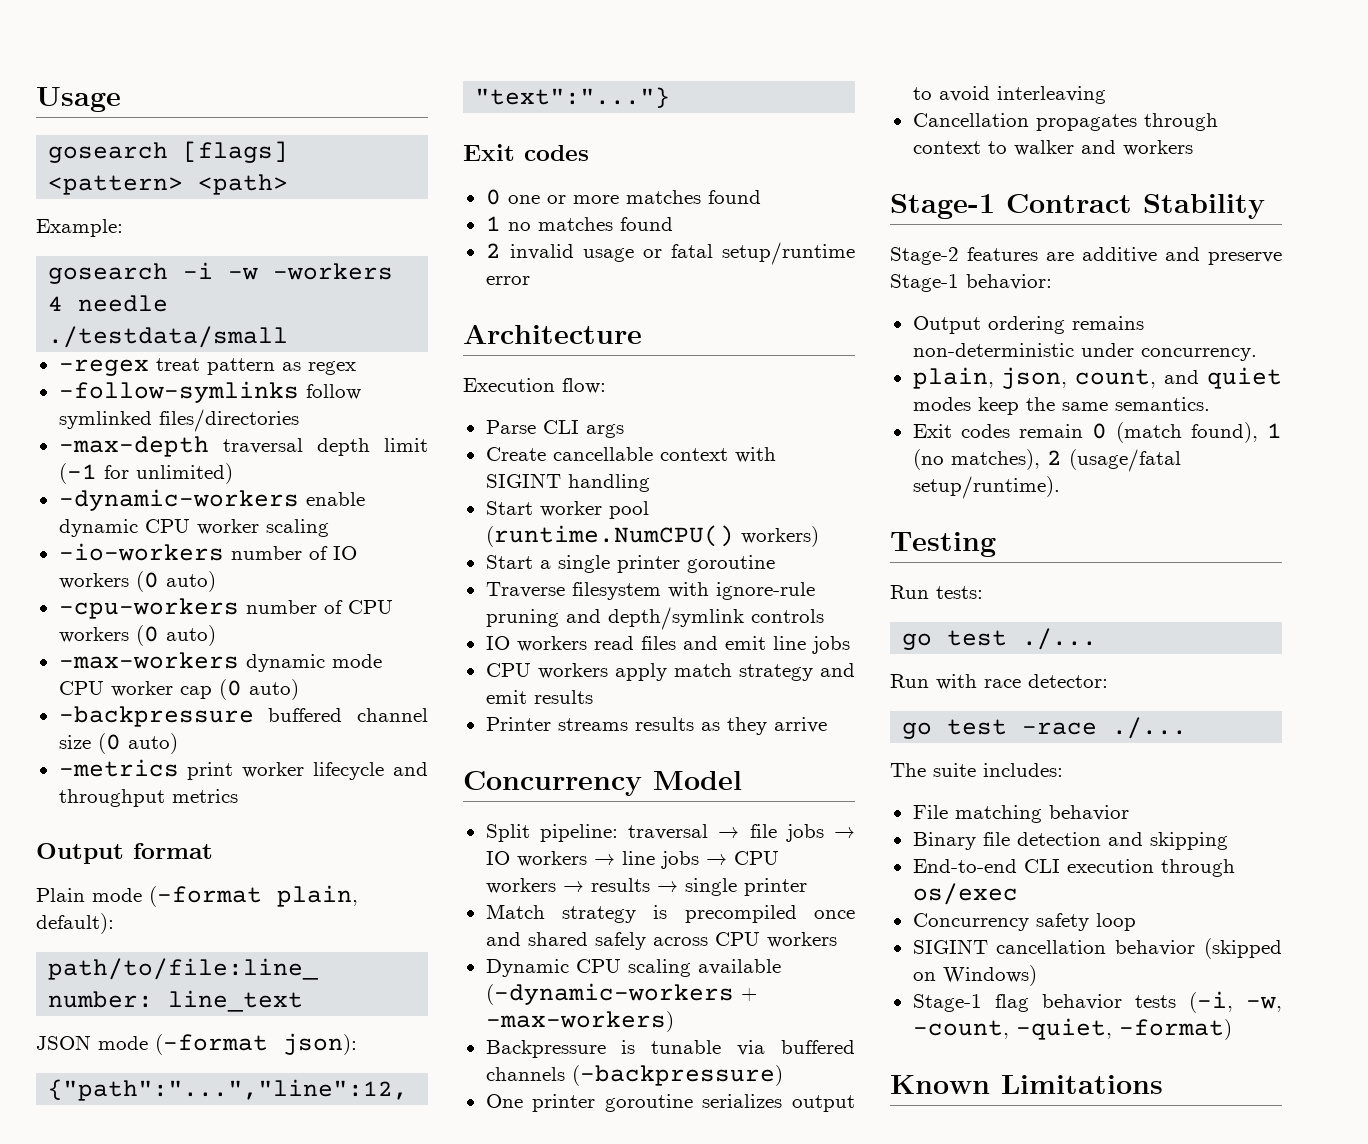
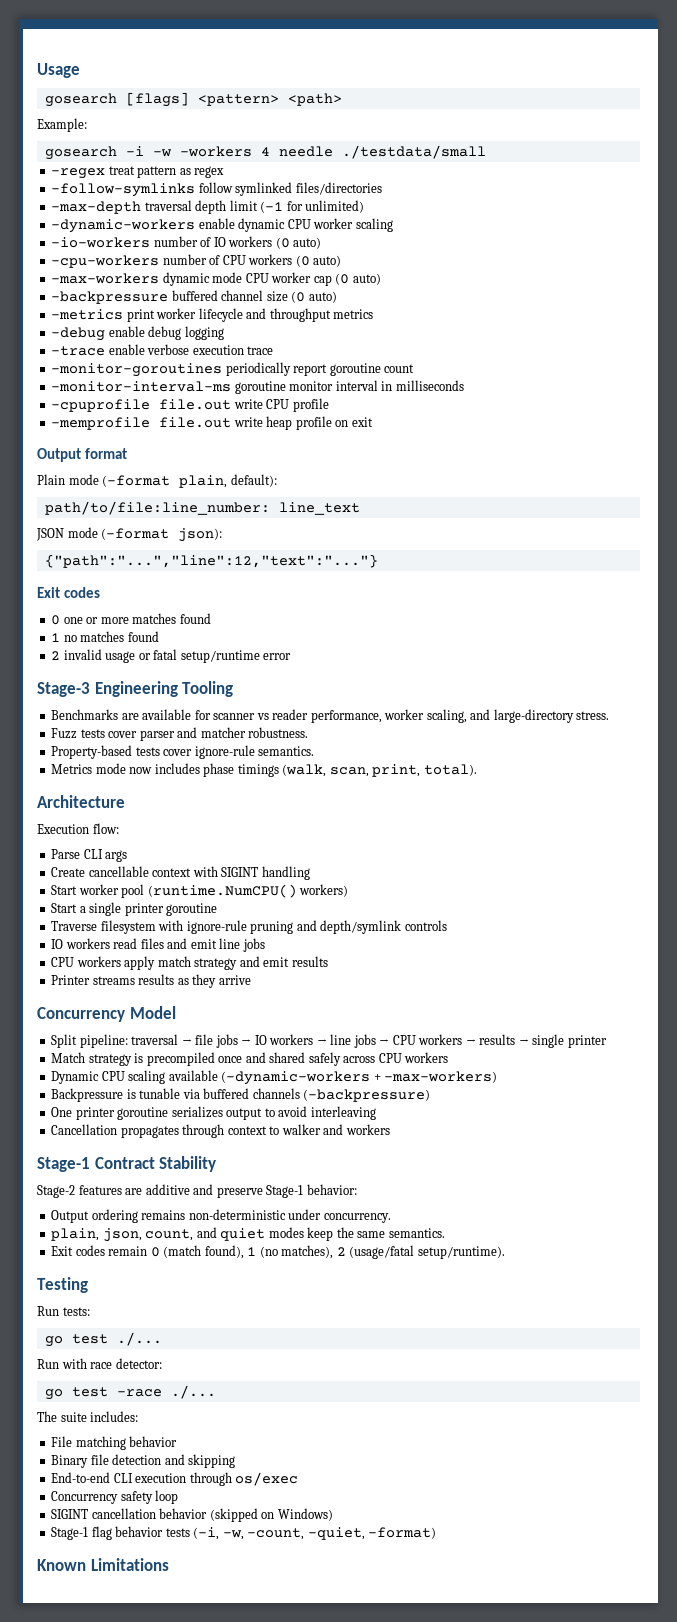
(238, 796) none -> [51,326,224,341] [51,344,274,356] [51,362,415,377] [51,380,464,394] [51,398,329,412] [51,416,373,430] // -debug enable debug logging // -trace enable verbose execution trace // -monitor-goroutines periodically report goroutine count // -monitor-interval-ms goroutine monitor interval in milliseconds // -cpuprofile file.out write CPU profile // -memprofile file.out write heap profile on exit
(530, 280) none -> [37,681,234,697] [51,709,610,723] [51,727,309,741] [51,745,315,759] [51,763,477,777] // Stage-3 Engineering Tooling // Benchmarks are available for scanner vs reader performance, worker scaling, and large-directory stress. // Fuzz tests cover parser and matcher robustness. // Property-based tests cover ignore-rule semantics. // Metrics mode now includes phase timings (walk, scan, print, total).

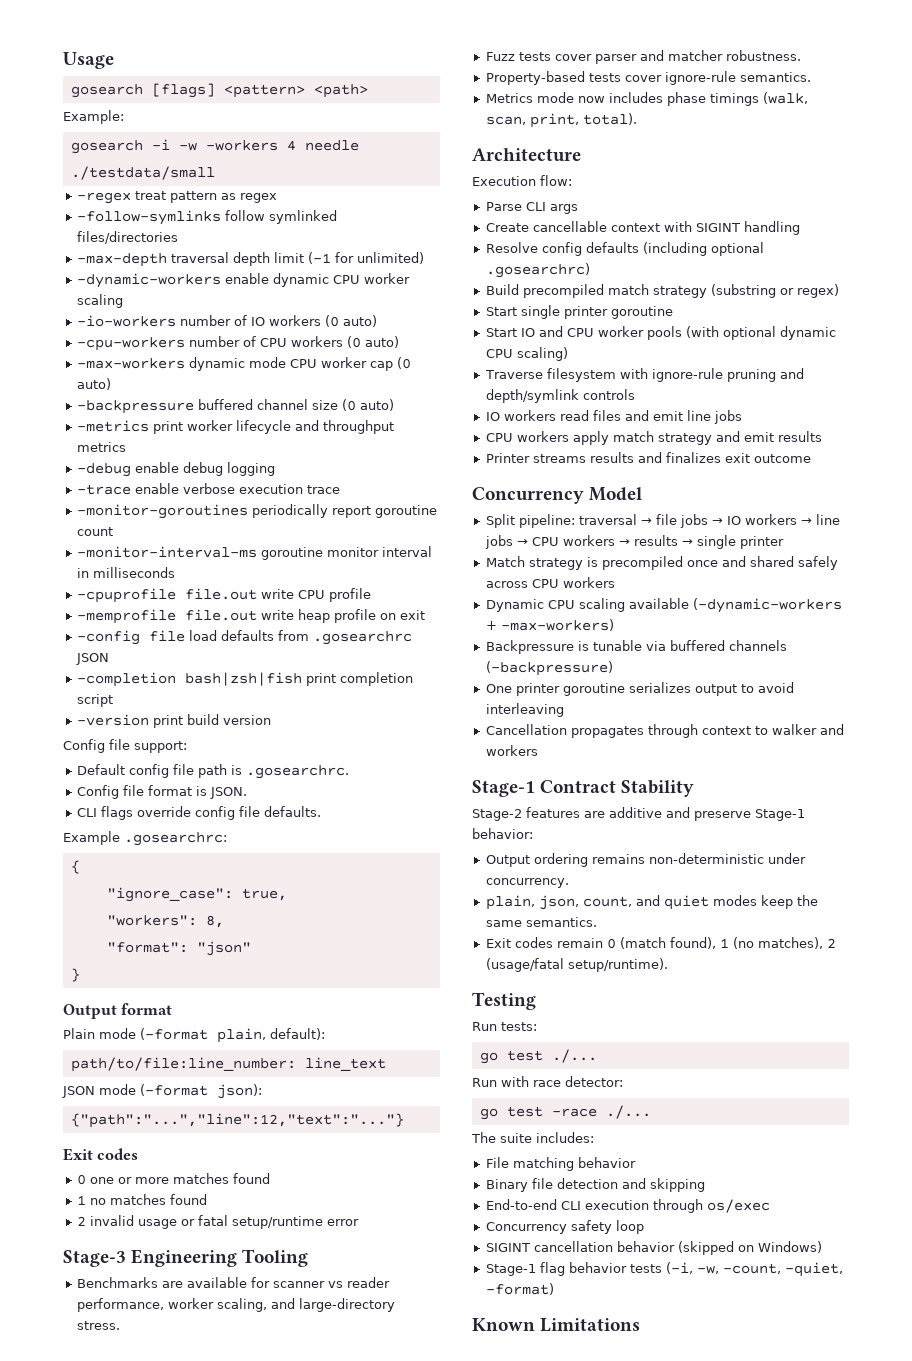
(373, 422) none -> [76,630,412,645] [75,653,109,665] [76,672,413,687] [76,694,113,707] [76,714,271,728] [63,739,187,753] [76,764,349,779] [76,785,247,799] [76,806,321,820] [63,831,227,846] [70,860,80,874] [106,887,287,902] [106,915,224,928] [106,941,251,956] [70,968,80,982] // -config file load defaults from .gosearchrc JSON // -completion bash|zsh|fish print completion script // -version print build version // Config file support: // Default config file path is .gosearchrc. // Config file format is JSON. // CLI flags override config file defaults. // Example .gosearchrc: // { // "ignore_case": true, // "workers": 8, // "format": "json" // }
[51,884,349,898] [51,903,86,913] Start worker pool (runtime.NumCPU() workers) // Start a -> [485,242,764,256] [485,263,590,278] [485,284,839,298] [485,307,517,316] Resolve config defaults (including optional .gosearchrc) // Build precompiled match strategy (substring or regex) // Start
(218, 909) none -> [485,326,836,340] [485,347,568,361] // Start IO and CPU worker pools (with optional dynamic CPU scaling)
[177,974,251,988] as they arrive -> [637,452,811,463] and finalizes exit outcome

